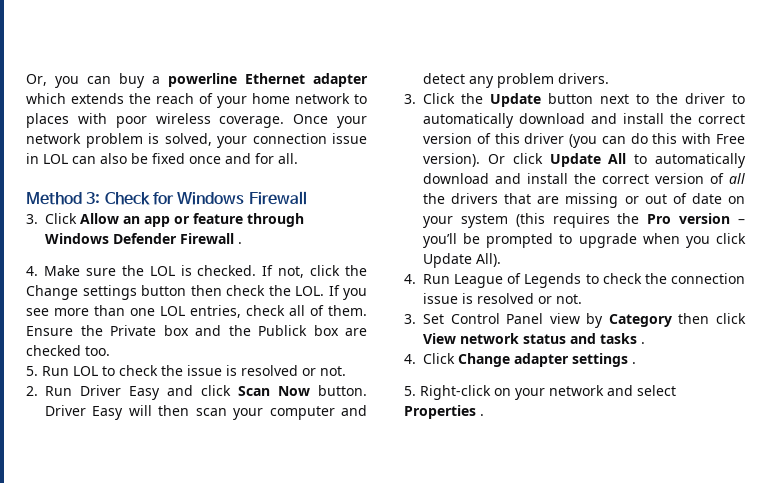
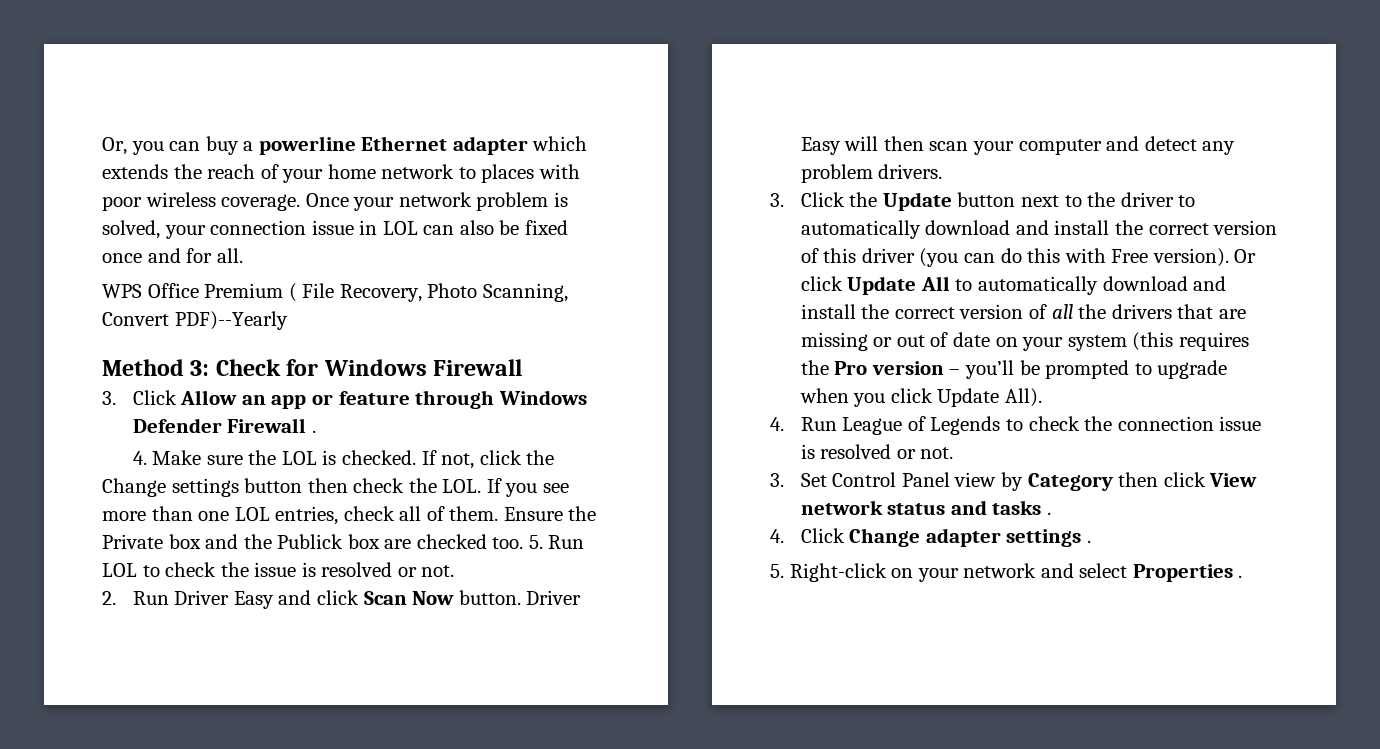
(298, 158) none -> [102,283,568,302] [102,311,288,330] // WPS Office Premium ( File Recovery, Photo Scanning, Convert PDF)--Yearly
(110, 351) // -> (524, 543) none

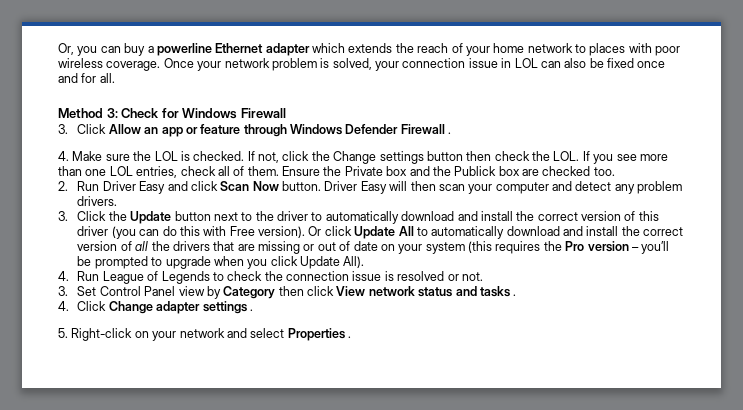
[102,283,568,302] [102,311,288,330] // WPS Office Premium ( File Recovery, Photo Scanning, Convert PDF)--Yearly -> (115, 78) none
[528,535,585,549] [102,562,455,577] 5. Run LOL to check the issue is resolved or not. -> (615, 171) none

